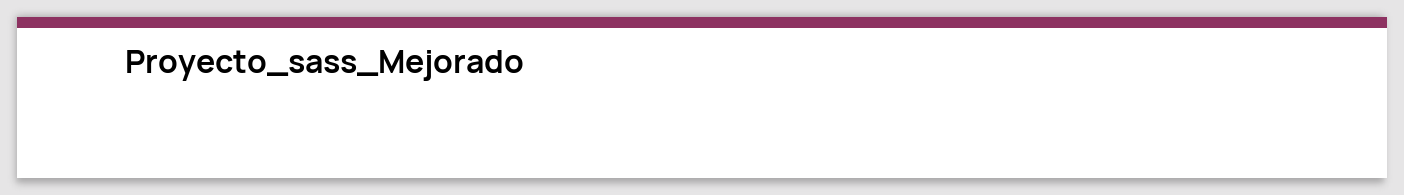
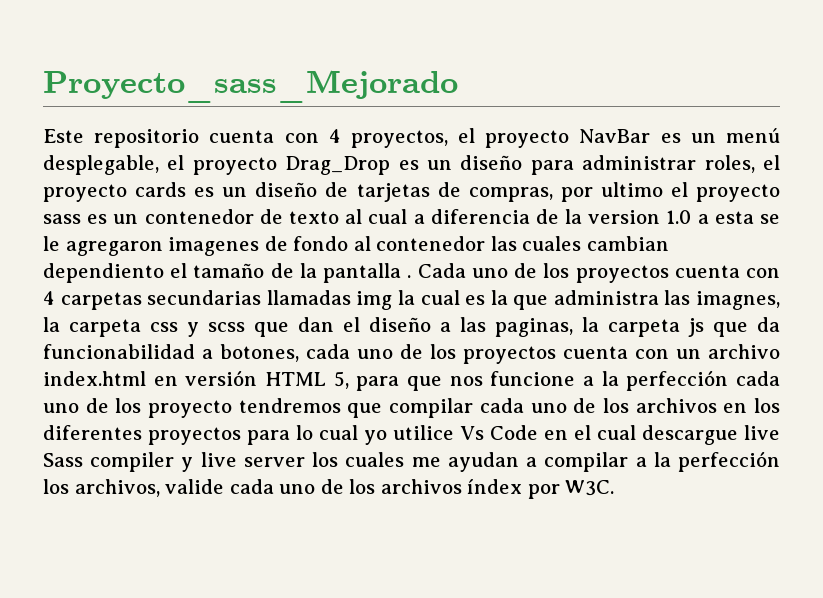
(524, 65) none -> [43,128,780,148] [43,155,780,175] [43,182,781,202] [43,209,780,224] [43,236,669,256] [43,263,781,283] [43,290,780,310] [43,317,780,337] [43,344,780,364] [43,370,780,391] [43,398,781,418] [43,425,780,445] [43,451,781,472] [43,479,615,499] // Este repositorio cuenta con 4 proyectos, el proyecto NavBar es un menú desplegable, el proyecto Drag_Drop es un diseño para administrar roles, el proyecto cards es un diseño de tarjetas de compras, por ultimo el proyecto sass es un contenedor de texto al cual a diferencia de la version 1.0 a esta se le agregaron imagenes de fondo al contenedor las cuales cambian dependiento el tamaño de la pantalla . Cada uno de los proyectos cuenta con 4 carpetas secundarias llamadas img la cual es la que administra las imagnes, la carpeta css y scss que dan el diseño a las paginas, la carpeta js que da funcionabilidad a botones, cada uno de los proyectos cuenta con un archivo index.html en versión HTML 5, para que nos funcione a la perfección cada uno de los proyecto tendremos que compilar cada uno de los archivos en los diferentes proyectos para lo cual yo utilice Vs Code en el cual descargue live Sass compiler y live server los cuales me ayudan a compilar a la perfección los archivos, valide cada uno de los archivos índex por W3C.

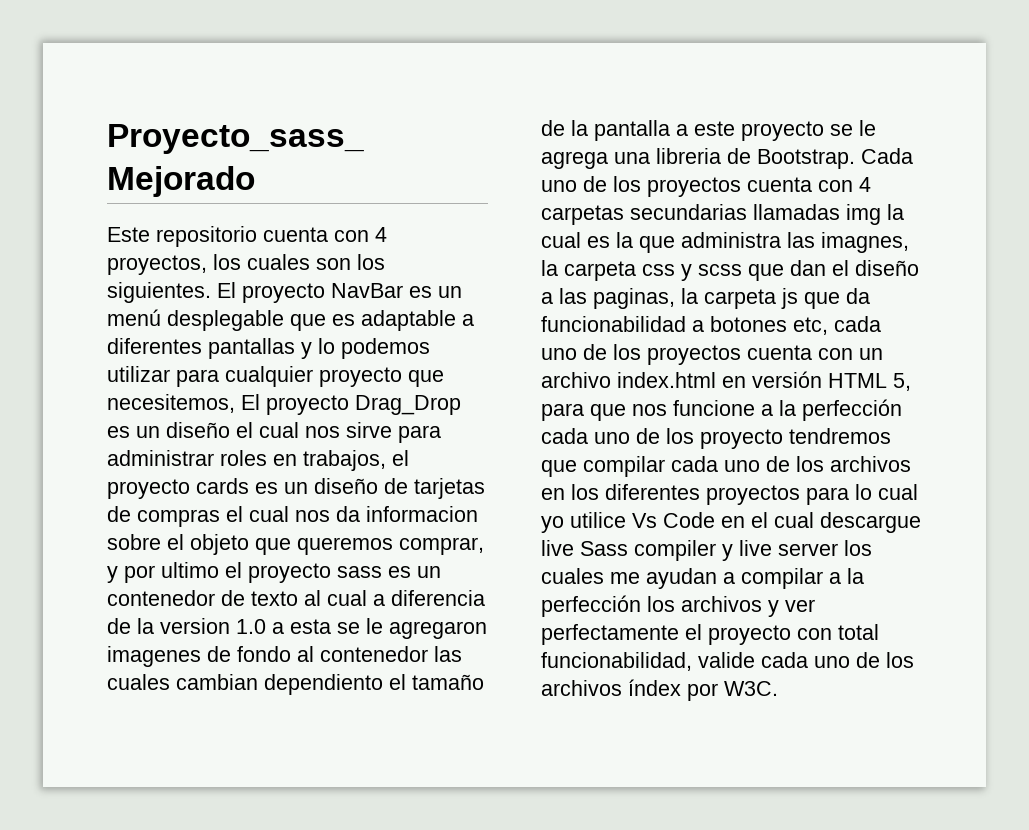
[458,128,476,143] el -> [213,254,385,270] [107,282,236,303] los cuales son los siguientes. El
[43,155,185,175] desplegable, el -> [167,310,474,331] [107,338,430,359] [107,366,444,387] [107,394,260,413] desplegable que es adaptable a diferentes pantallas y lo podemos utilizar para cualquier proyecto que necesitemos, El
[530,155,755,175] para administrar roles, -> [236,422,441,443] [107,450,386,471] el cual nos sirve para administrar roles en trabajos,
[468,187,553,202] compras, -> [137,506,478,527] [107,534,484,555] [107,566,118,583] compras el cual nos da informacion sobre el objeto que queremos comprar, y
[407,275,412,278] . -> [676,120,876,141] [541,148,855,169] a este proyecto se le agrega una libreria de Bootstrap.
[220,344,299,362] botones, -> [710,316,828,335] botones etc,
[74,479,160,497] archivos, -> [681,596,815,617] [541,624,879,645] [541,652,692,671] archivos y ver perfectamente el proyecto con total funcionabilidad,

